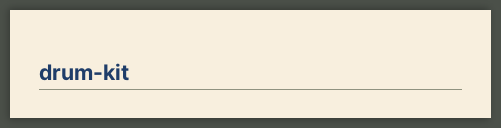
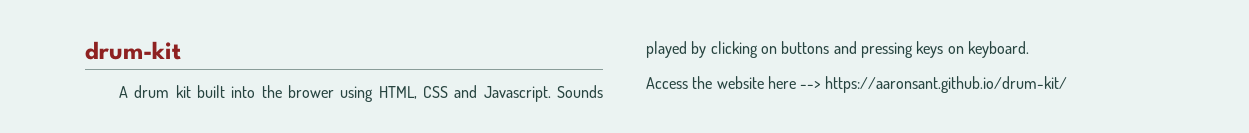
(129, 72) none -> [118,85,604,102] [646,41,1029,58] [646,76,1067,93] // A drum kit built into the brower using HTML, CSS and Javascript. Sounds played by clicking on buttons and pressing keys on keyboard. // Access the website here --> https://aaronsant.github.io/drum-kit/

